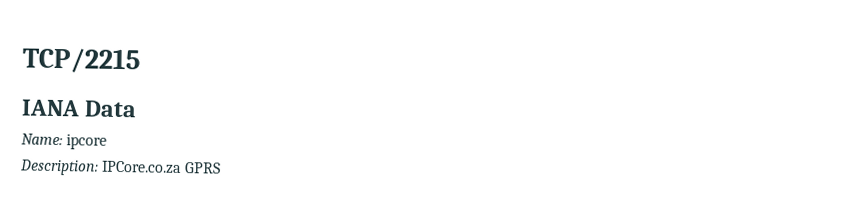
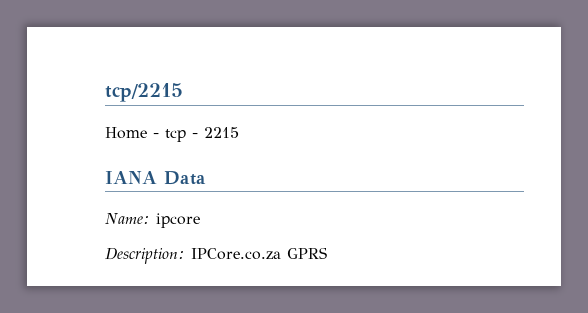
[22,47,141,74] TCP/2215 -> [105,83,183,102] [105,127,239,142] tcp/2215 // Home - tcp - 2215

